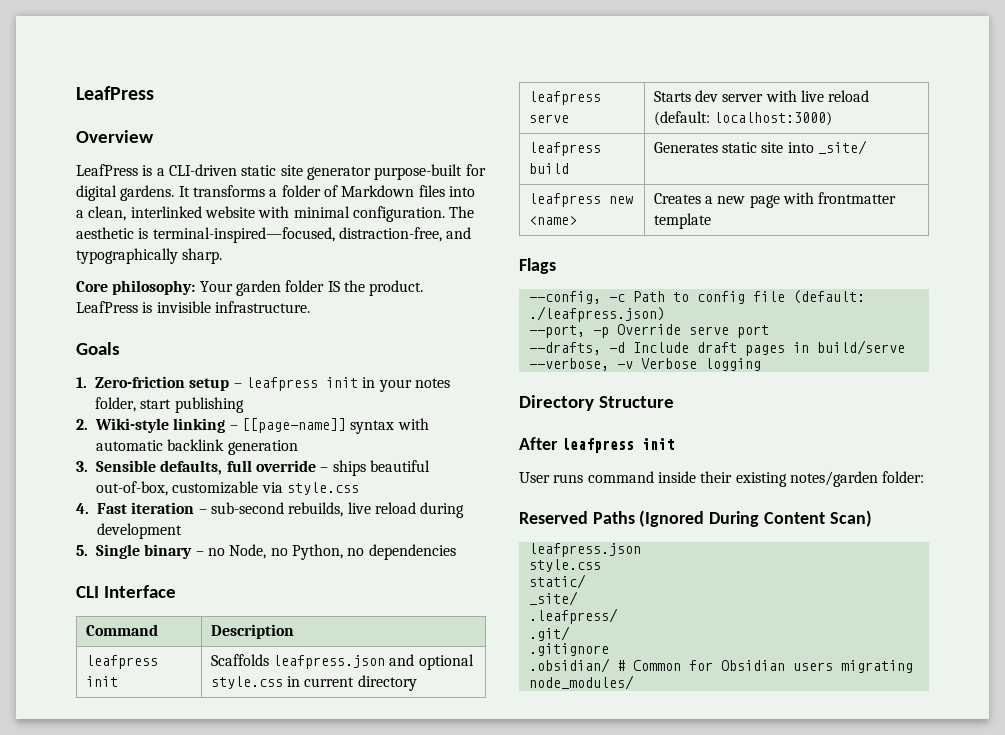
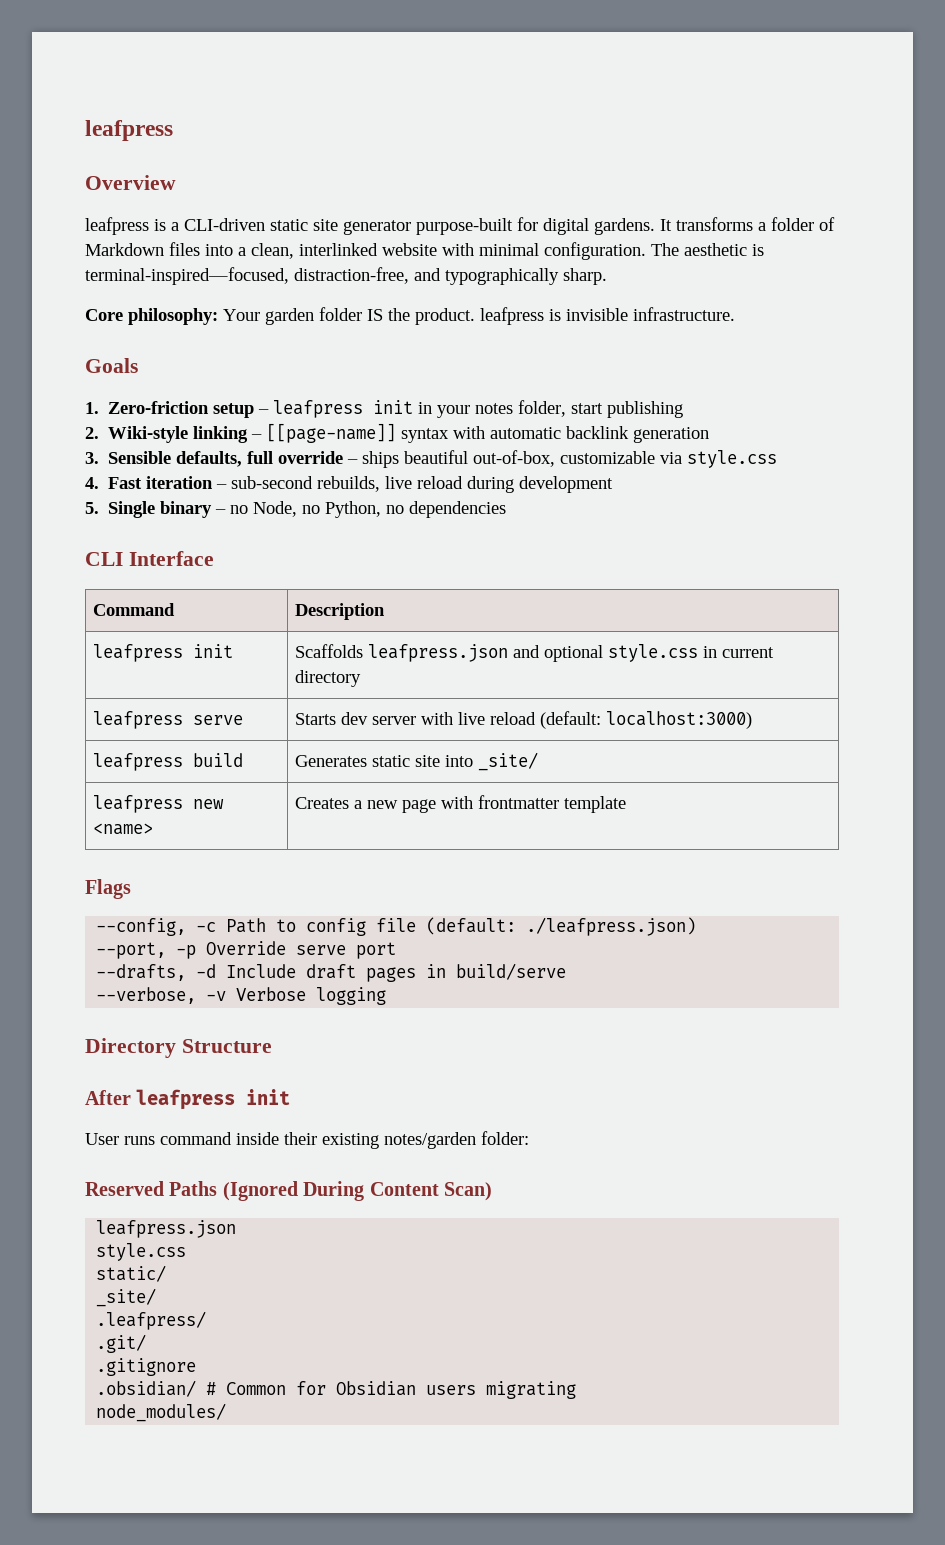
[76,86,154,100] LeafPress -> [85,120,173,141] leafpress
[76,164,138,176] LeafPress -> [85,217,149,235] leafpress
[76,301,138,313] LeafPress -> [480,307,544,325] leafpress

